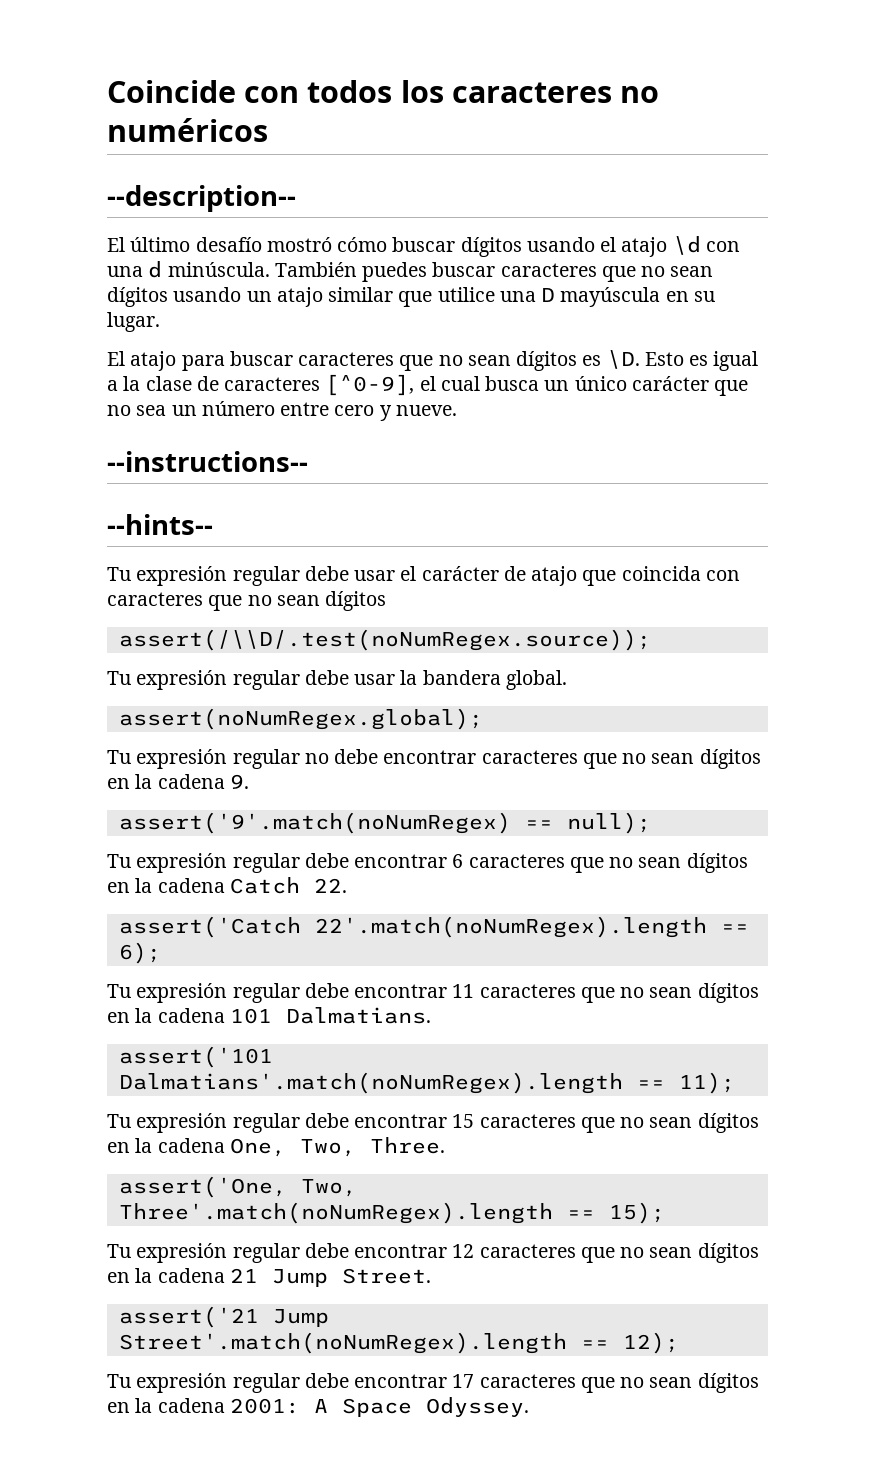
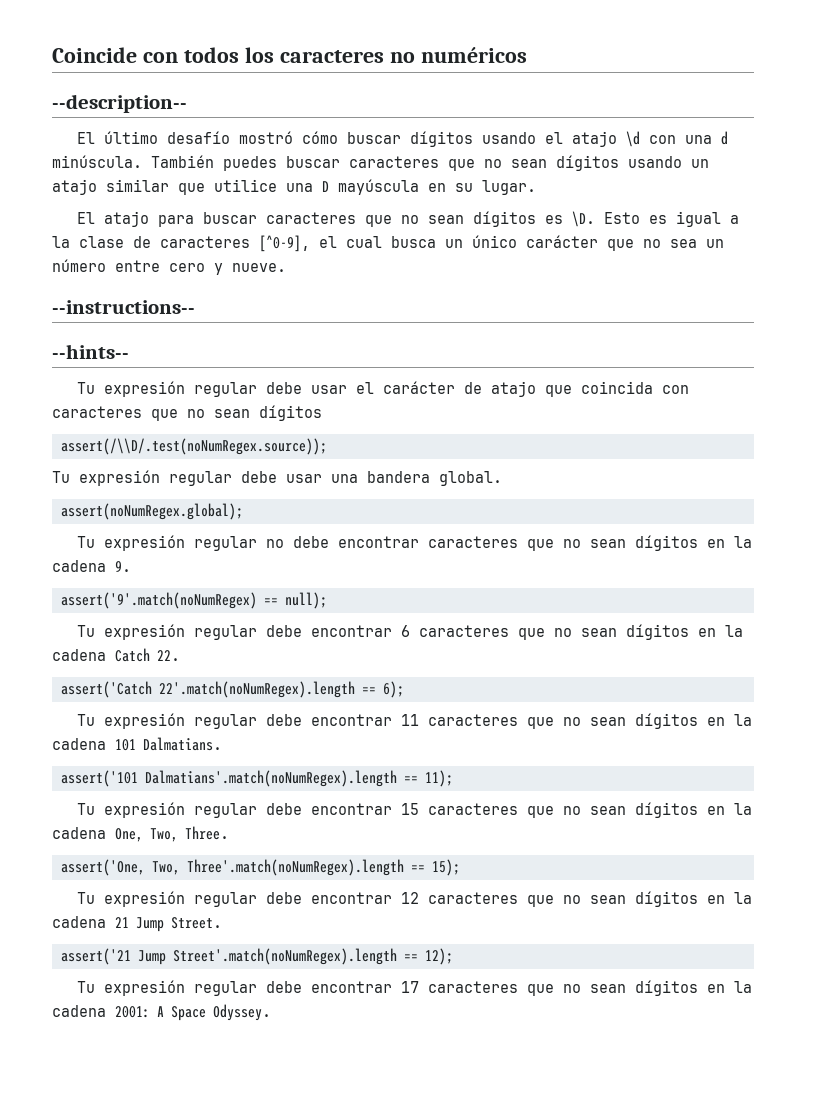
[400,670,418,685] la -> [331,474,358,483] una

